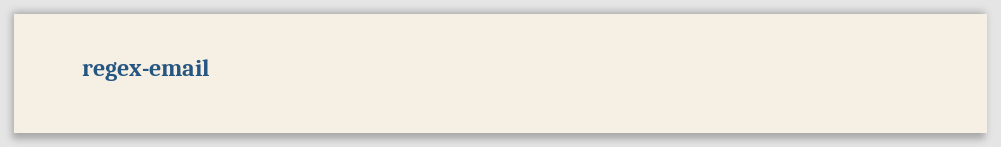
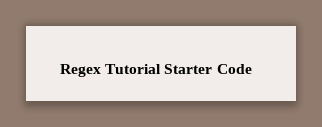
[82,59,209,81] regex-email -> [60,64,252,77] Regex Tutorial Starter Code

